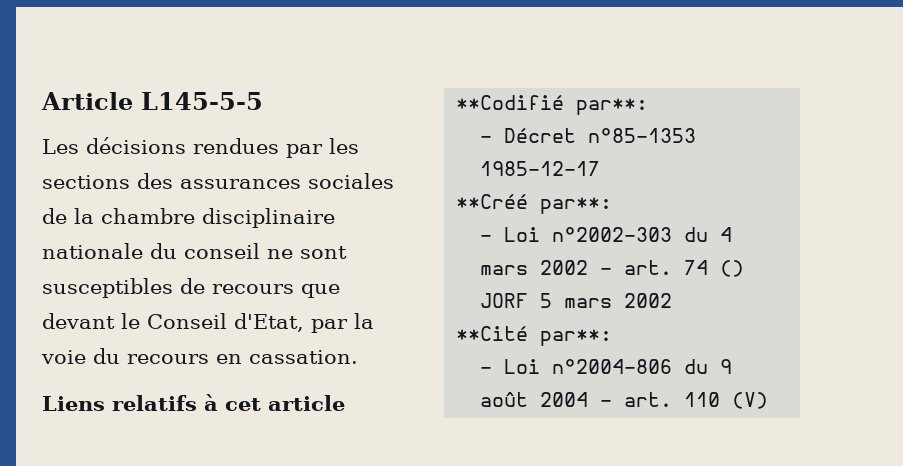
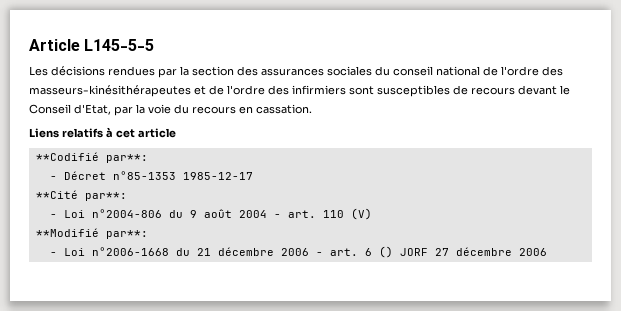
[329,138,359,154] [42,175,130,189] les sections -> [180,66,234,76] la section
[42,208,335,228] [42,243,293,259] de la chambre disciplinaire nationale du conseil ne -> [375,66,563,76] [29,85,346,97] du conseil national de l'ordre des masseurs-kinésithérapeutes et de l'ordre des infirmiers
[301,284,340,298] que -> (515, 91) none
[456,194,613,214] [480,227,733,242] [480,260,745,277] [480,293,673,308] // **Créé par**: // - Loi n°2002-303 du 4 mars 2002 - art. 74 () JORF 5 mars 2002 -> (253, 176) none
(769, 400) none -> [35,228,148,239] [49,246,547,258] // **Modifié par**: // - Loi n°2006-1668 du 21 décembre 2006 - art. 6 () JORF 27 décembre 2006

